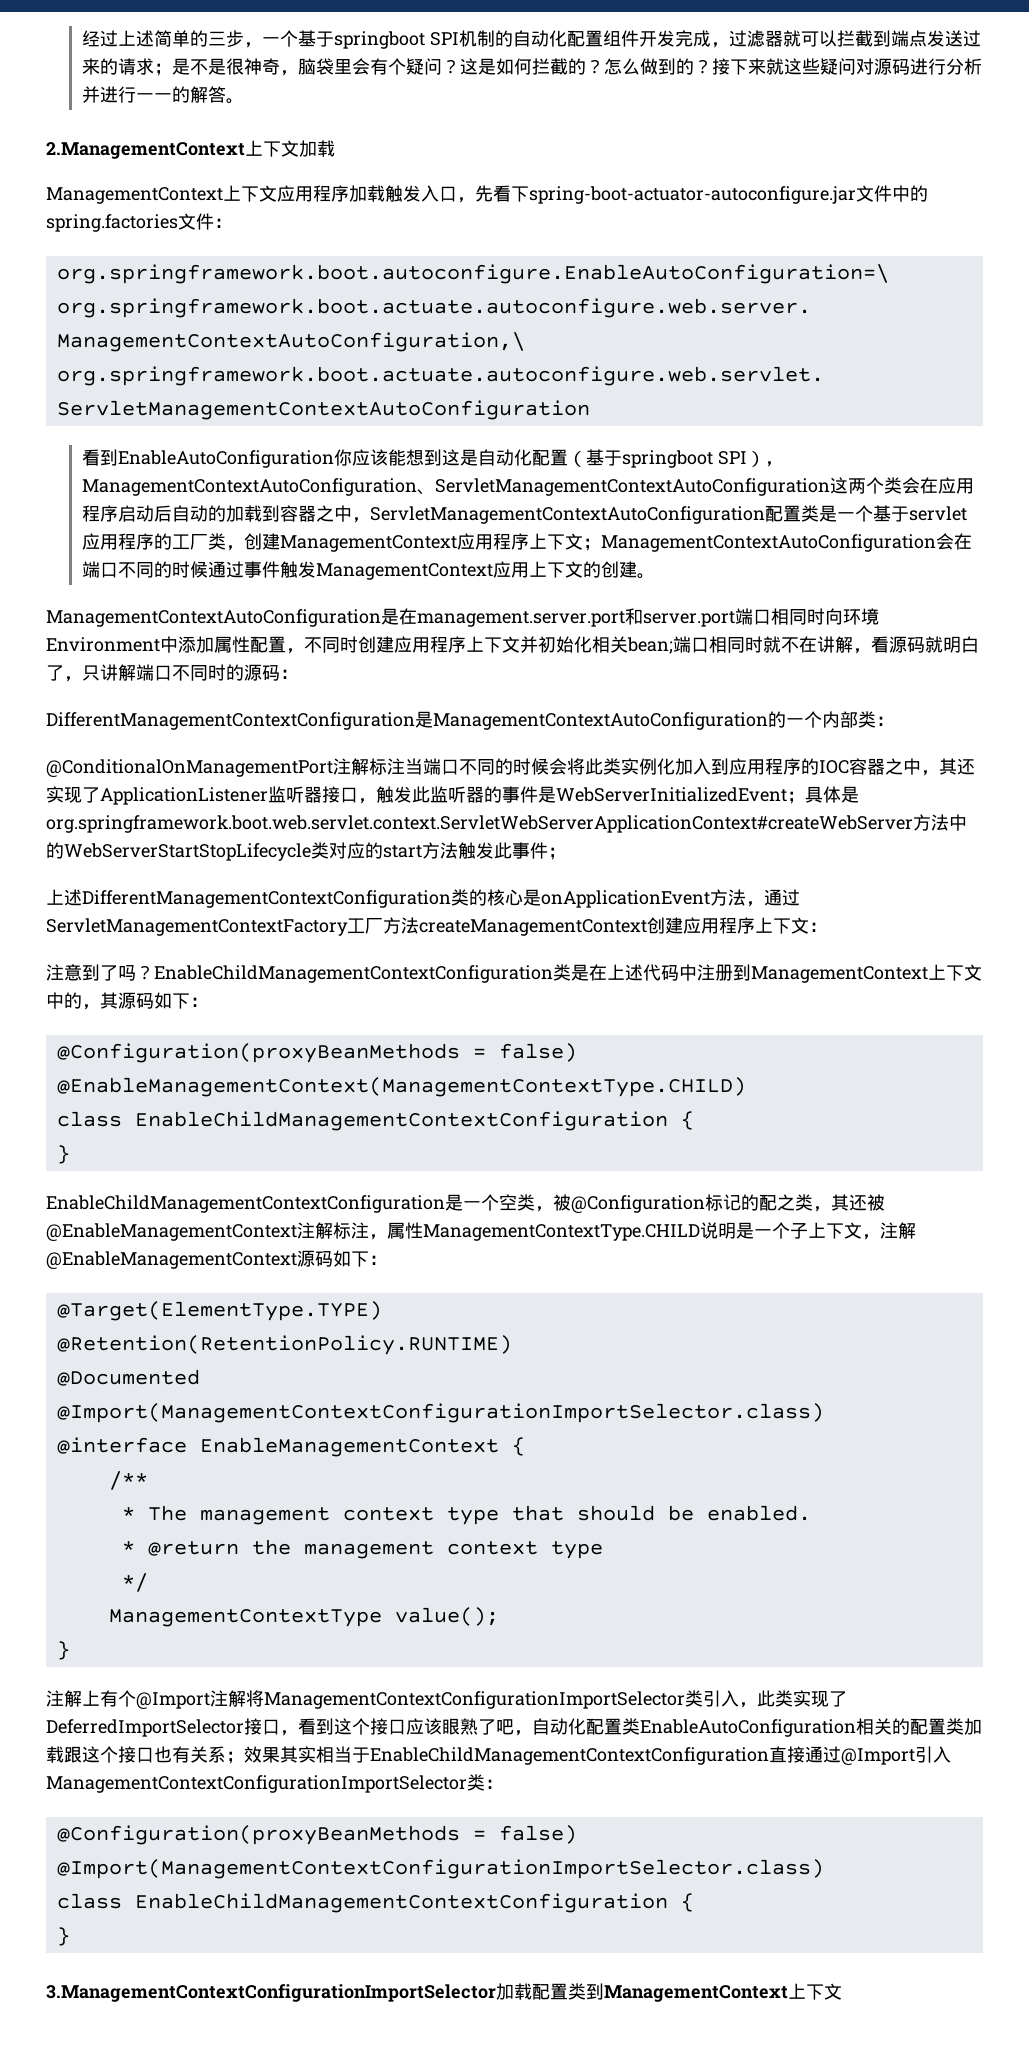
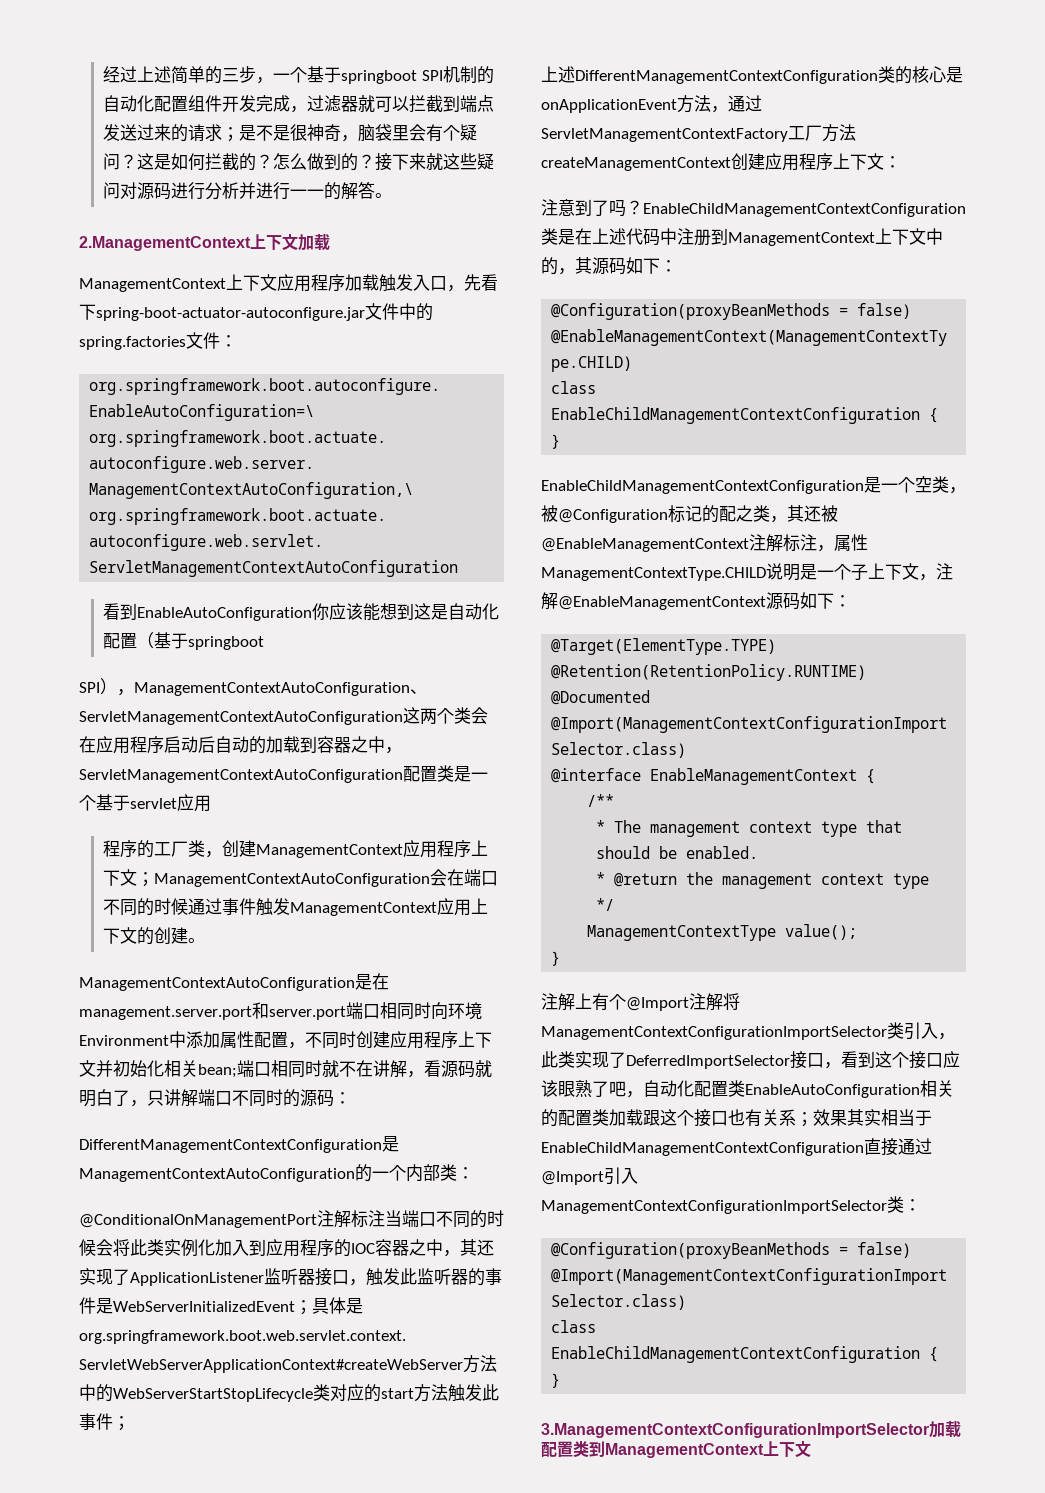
(713, 459) none -> (265, 643) //
(118, 542) none -> (211, 803) //

